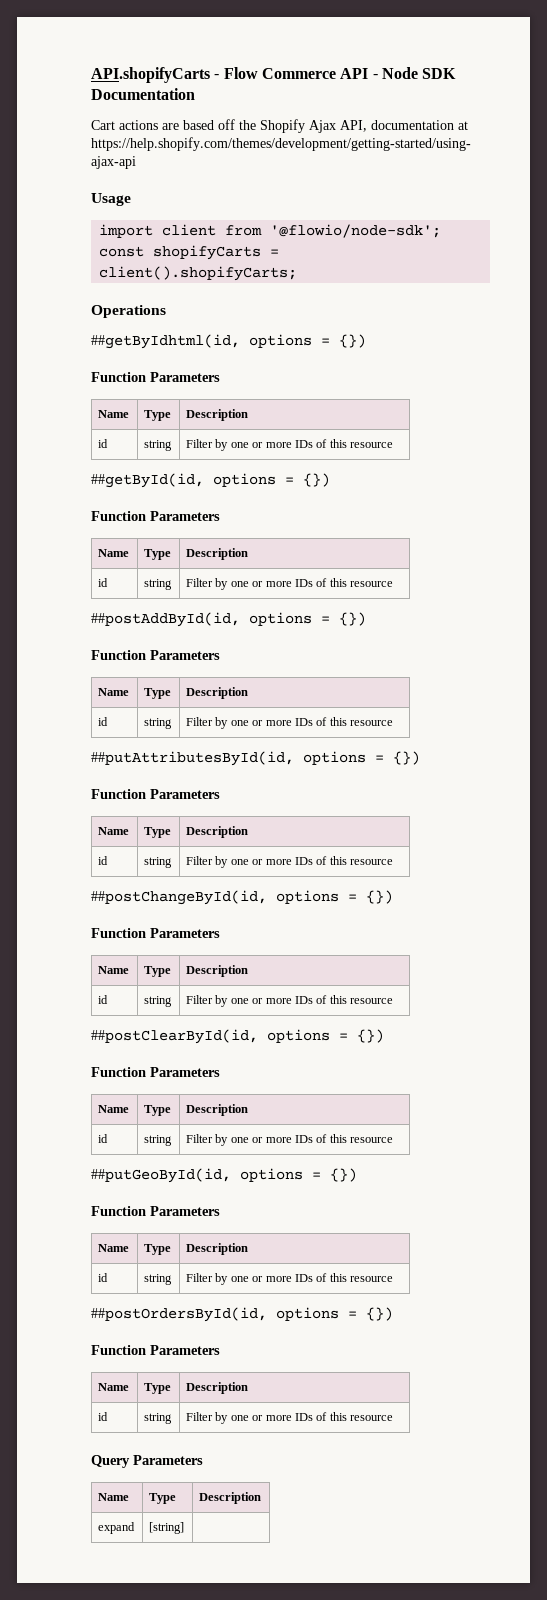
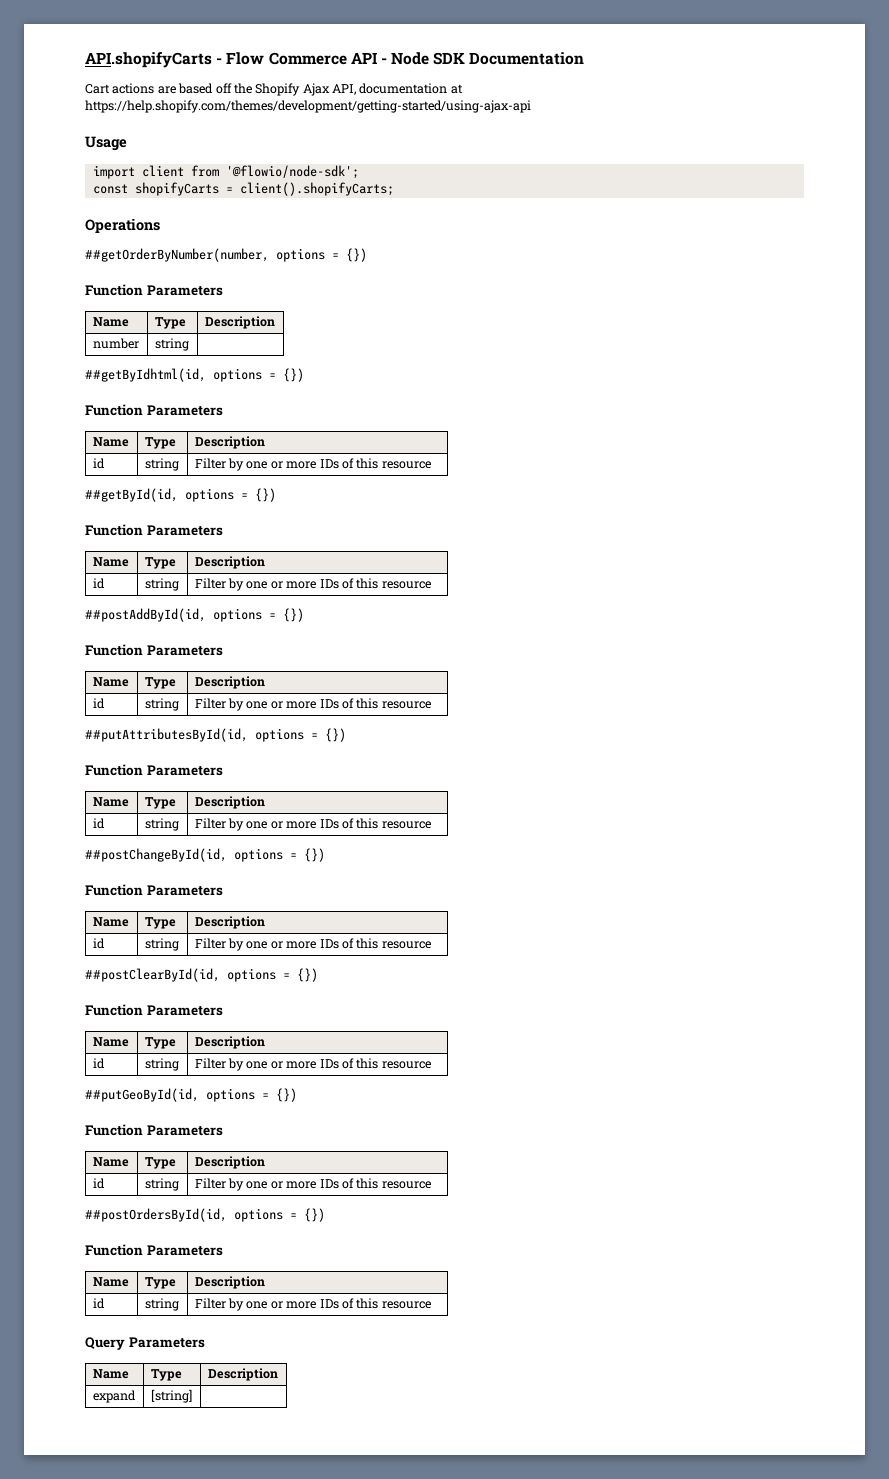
(166, 311) none -> [85,248,367,262] [85,284,223,296] [92,317,129,327] [154,317,186,329] [204,316,275,329] [92,338,139,349] [154,338,189,351] // ##getOrderByNumber(number, options = {}) // Function Parameters // Name | Type | Description // number | string |

